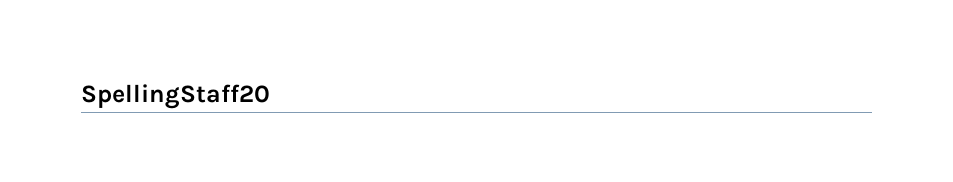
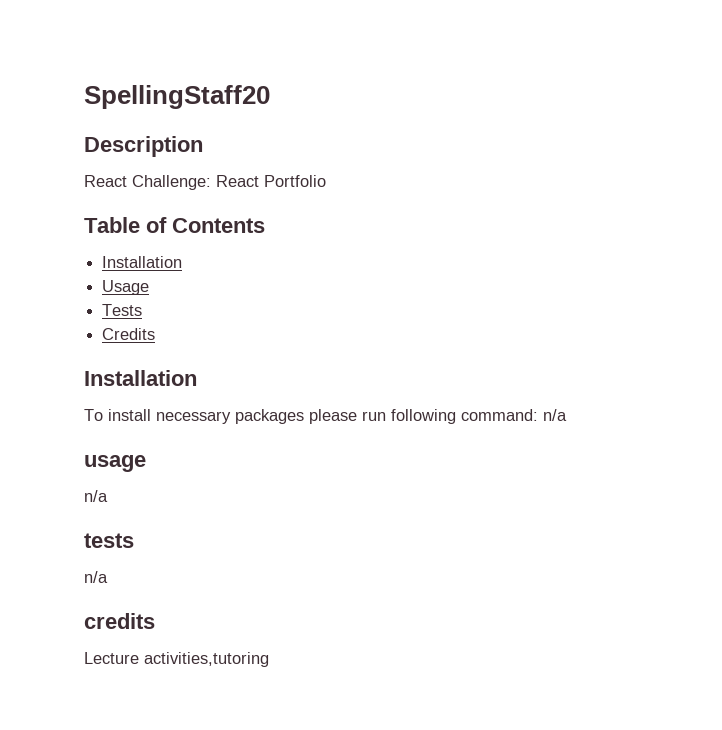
(270, 96) none -> [84,136,203,157] [84,175,326,190] [84,217,265,233] [102,256,183,268] [102,280,150,295] [102,304,143,316] [102,328,156,340] [84,370,197,386] [84,409,567,424] [84,455,146,472] [84,490,108,502] [84,533,134,548] [84,571,108,583] [84,613,155,629] [84,652,269,667] // Description // React Challenge: React Portfolio // Table of Contents // Installation // Usage // Tests // Credits // Installation // To install necessary packages please run following command: n/a // usage // n/a // tests // n/a // credits // Lecture activities,tutoring

